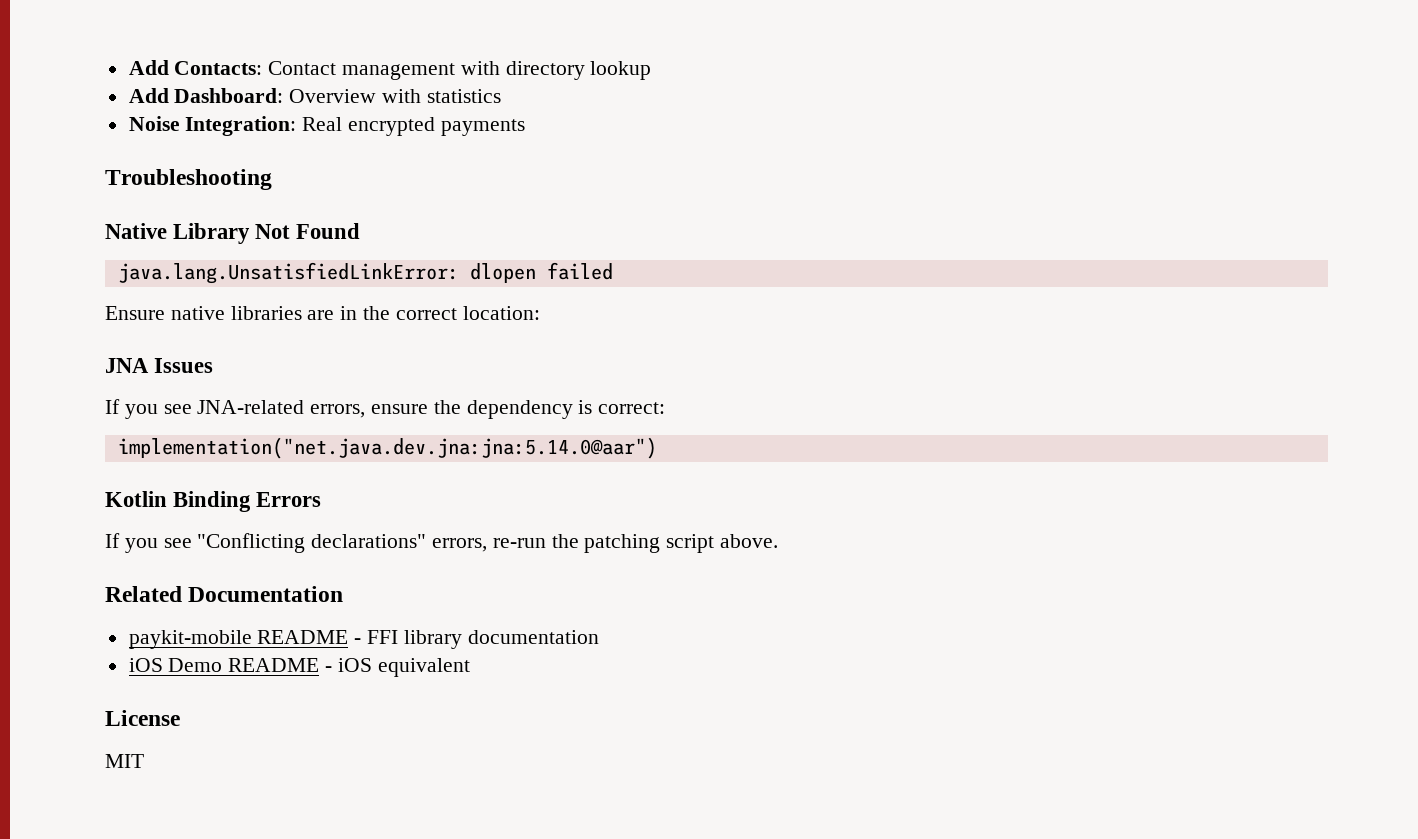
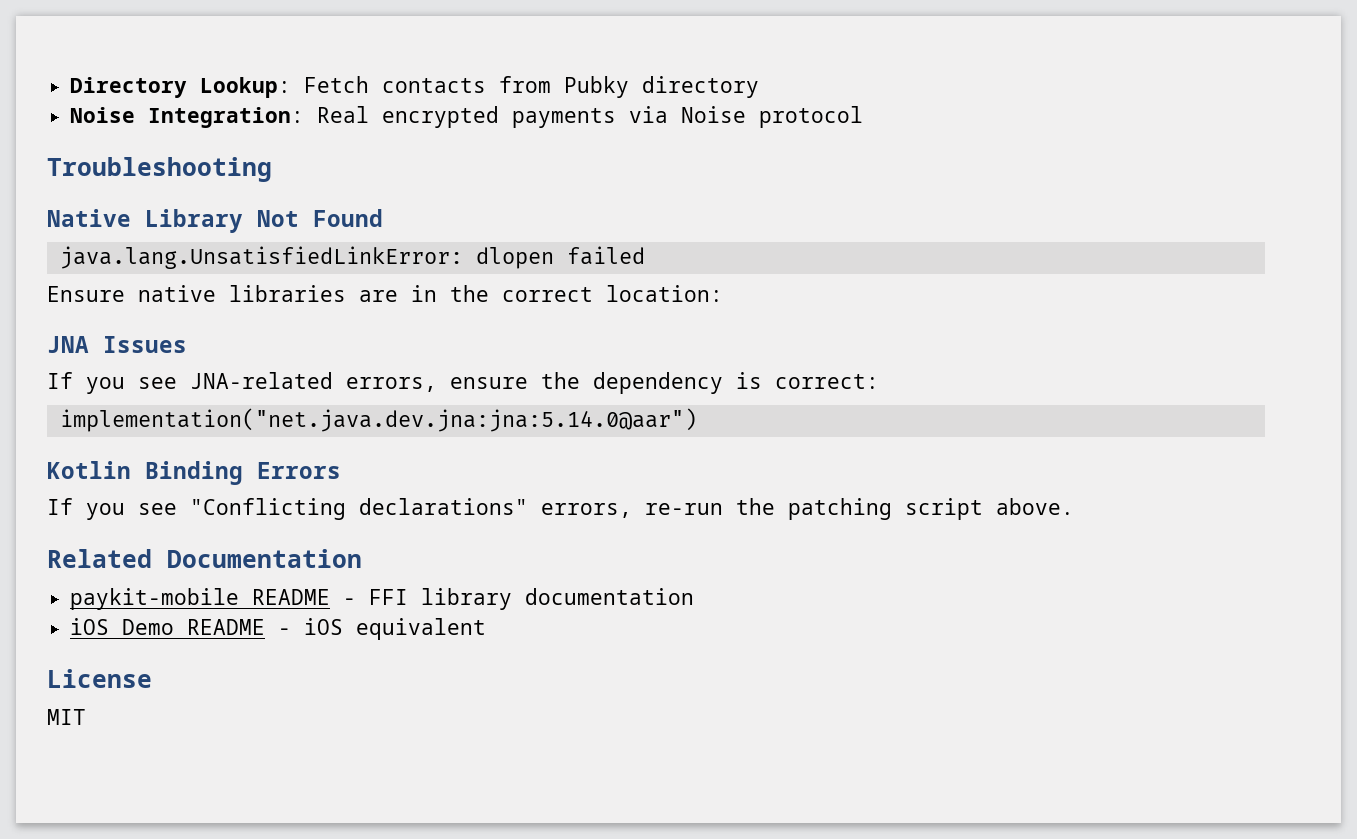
[128,60,652,80] [128,88,501,103] Add Contacts: Contact management with directory lookup // Add Dashboard: Overview with statistics -> [70,76,760,98] Directory Lookup: Fetch contacts from Pubky directory
(525, 127) none -> [629,106,864,128] via Noise protocol

